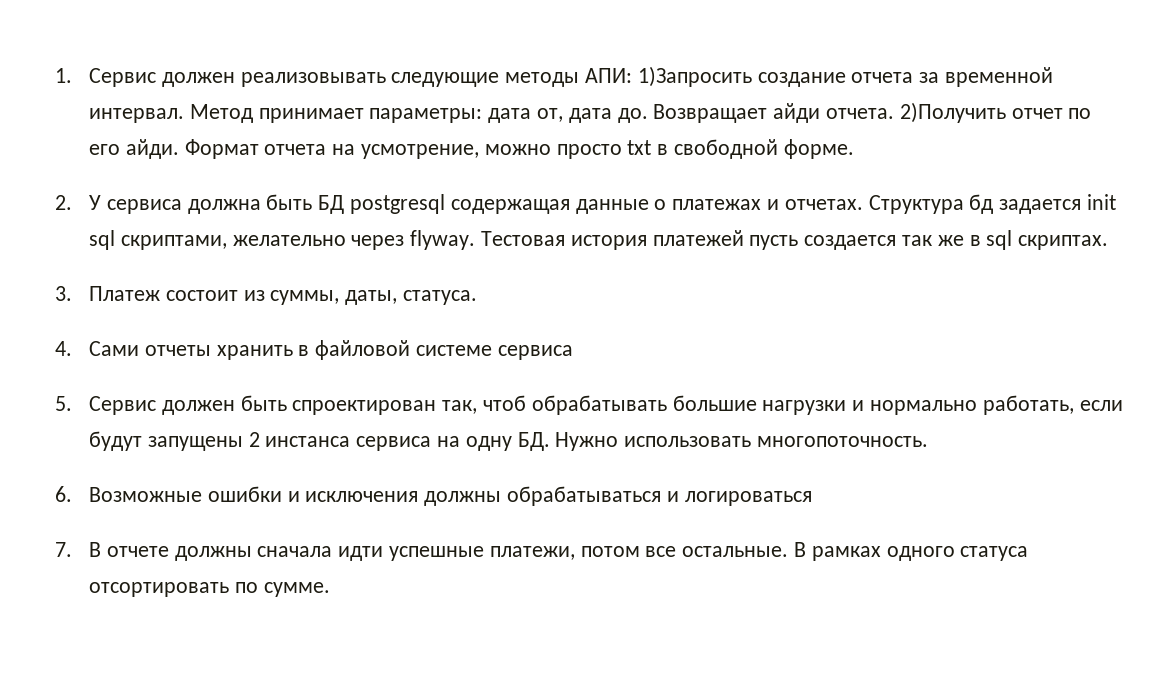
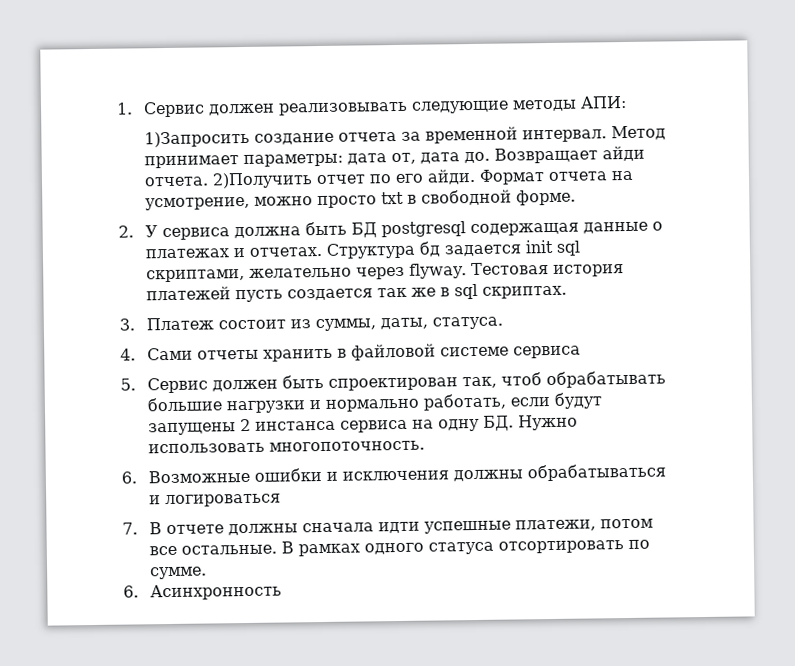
(632, 75) none -> (627, 102) //
(330, 589) none -> [123,583,282,601] // 6. Асинхронность

